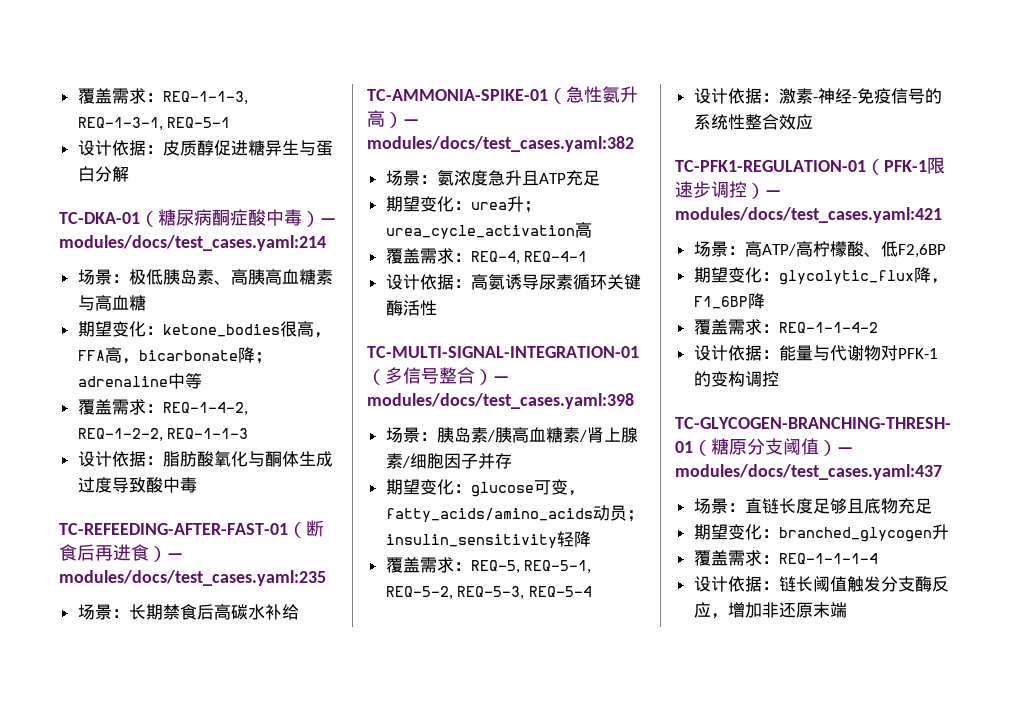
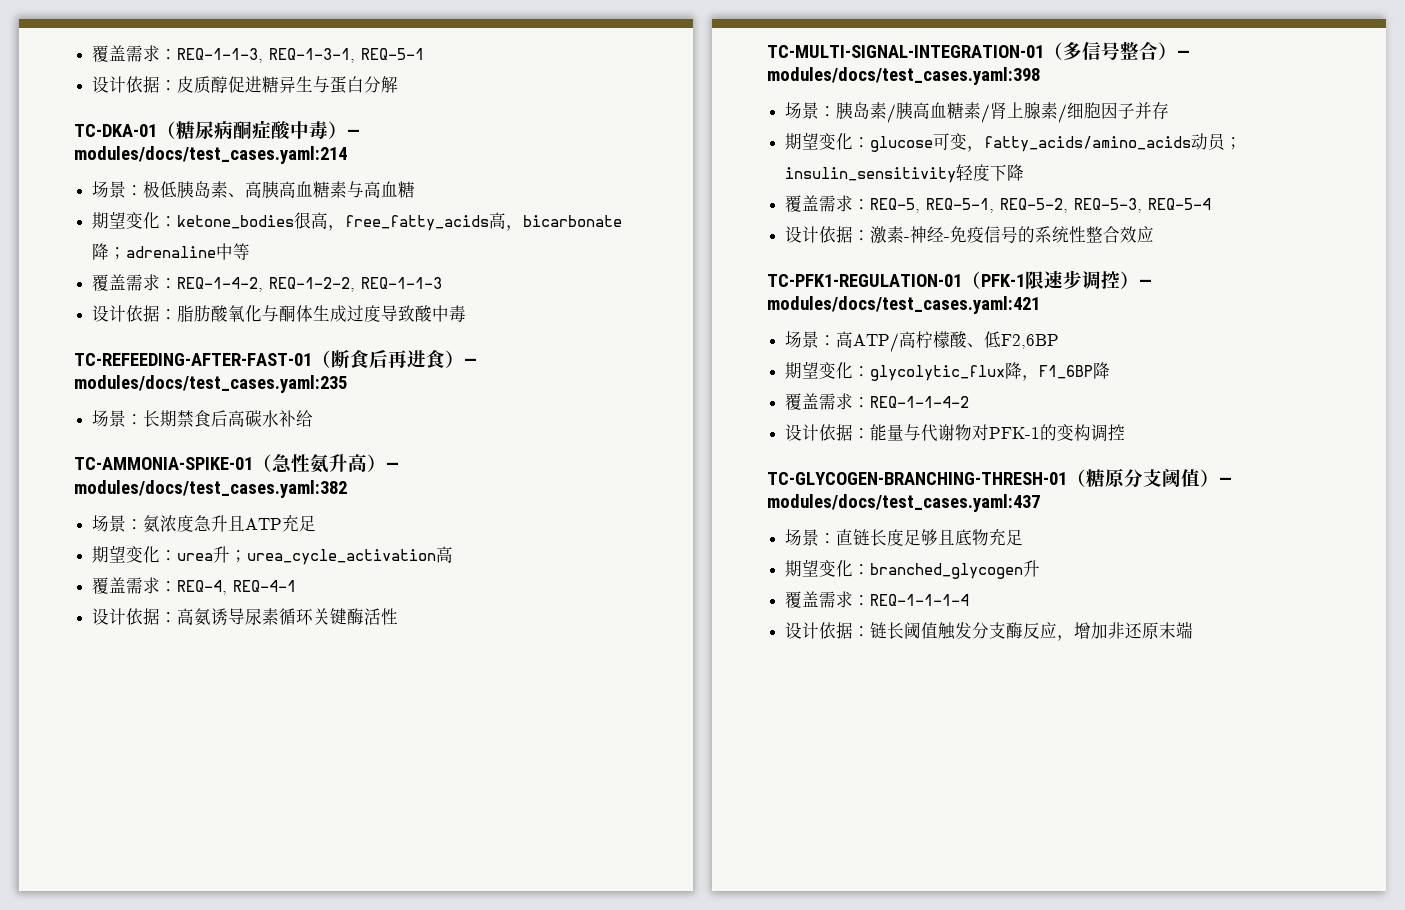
[77,350,105,361] FFA -> [345,215,490,231] free_fatty_acids
(574, 539) none -> [973,164,1008,181] 度下

